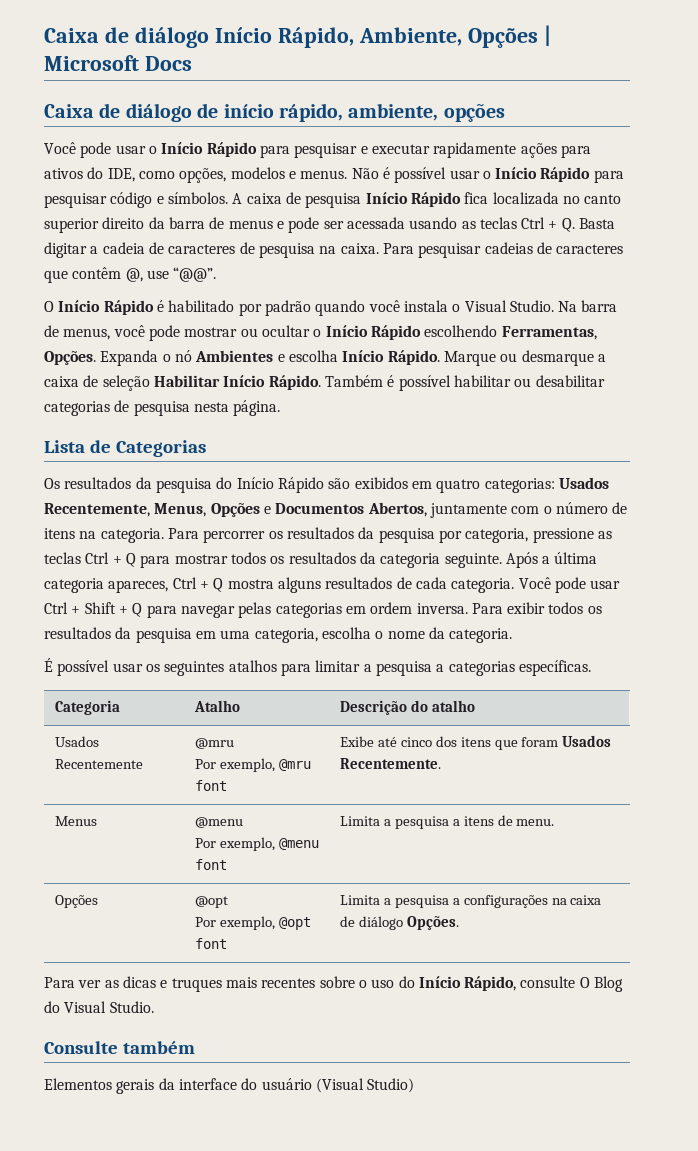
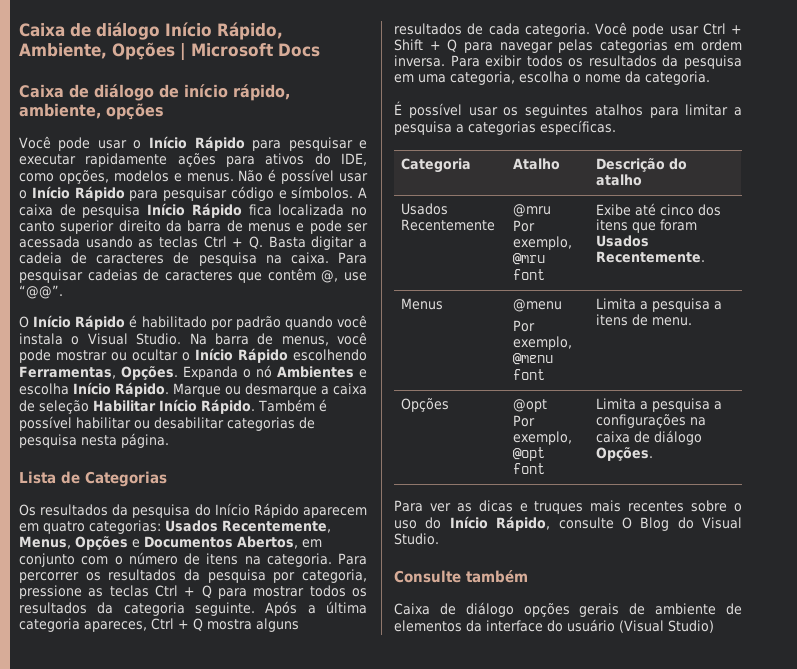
[328,477,408,489] são exibidos -> [303,507,367,518] aparecem
[429,503,507,518] juntamente -> [302,539,322,548] [19,553,75,567] em conjunto
[44,1078,155,1094] Elementos gerais -> [394,602,742,617] [394,620,462,632] Caixa de diálogo opções gerais de ambiente de elementos

